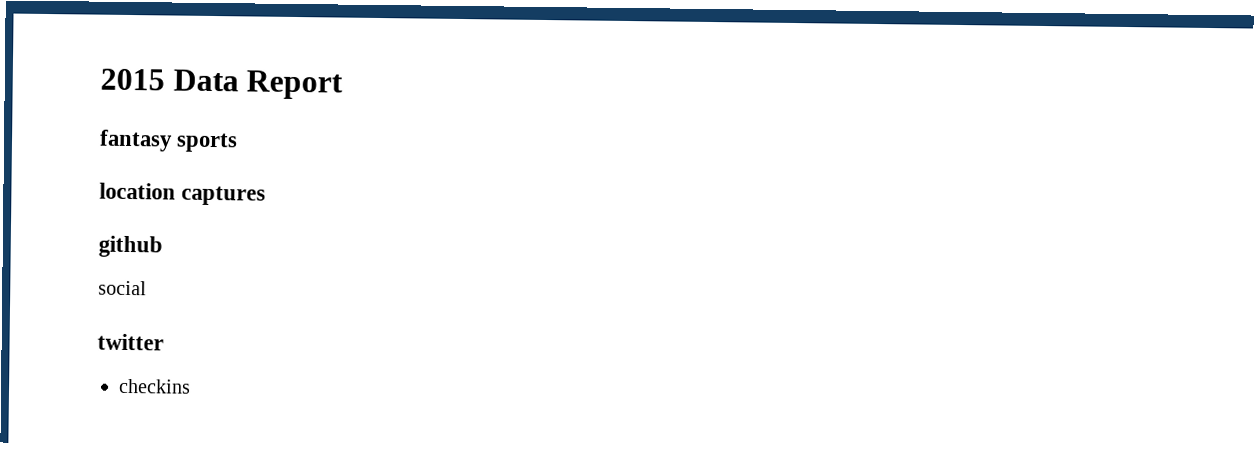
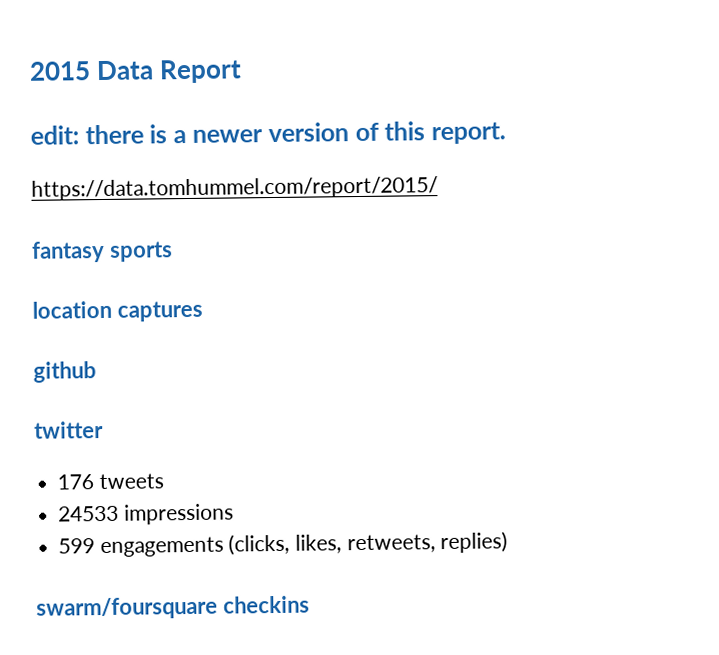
(344, 85) none -> [30,121,506,145] [31,176,438,201] // edit: there is a newer version of this report. // https://data.tomhummel.com/report/2015/
[98,280,147,296] // social -> (96, 372) none
(164, 342) none -> [57,473,164,490] [58,503,234,525] [58,531,509,558] [36,596,218,620] 176 tweets // 24533 impressions // 599 engagements (clicks, likes, retweets, replies) // swarm/foursquare

